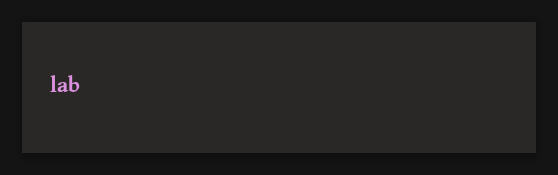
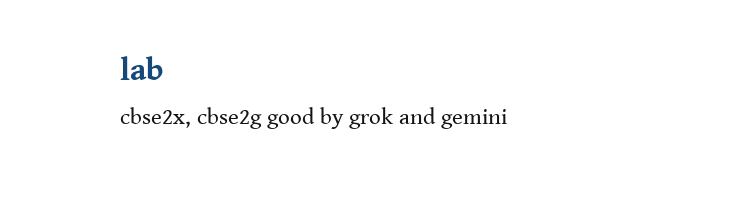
(80, 83) none -> [120,107,508,129] // cbse2x, cbse2g good by grok and gemini

